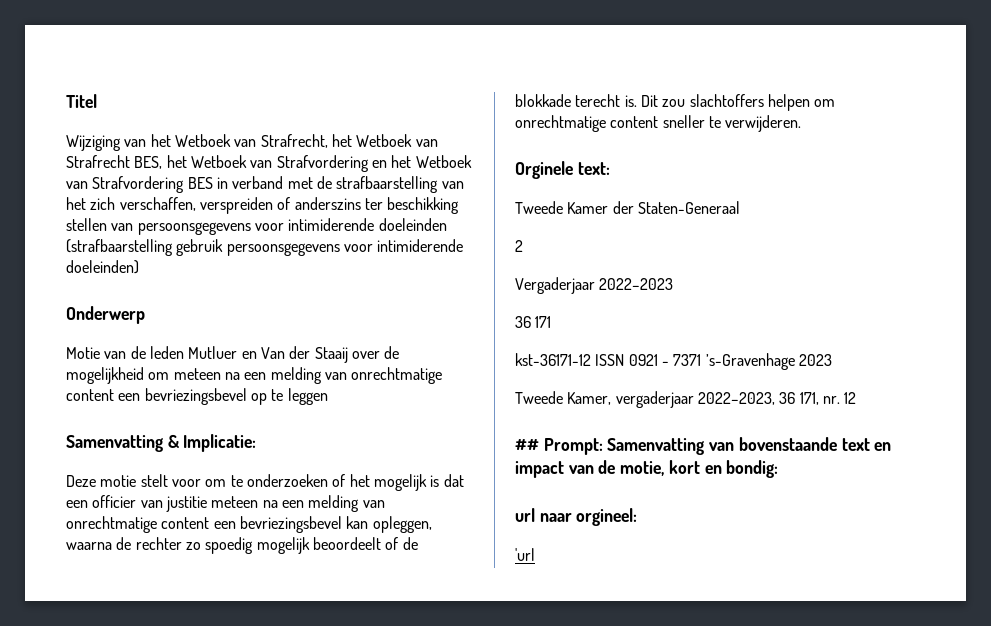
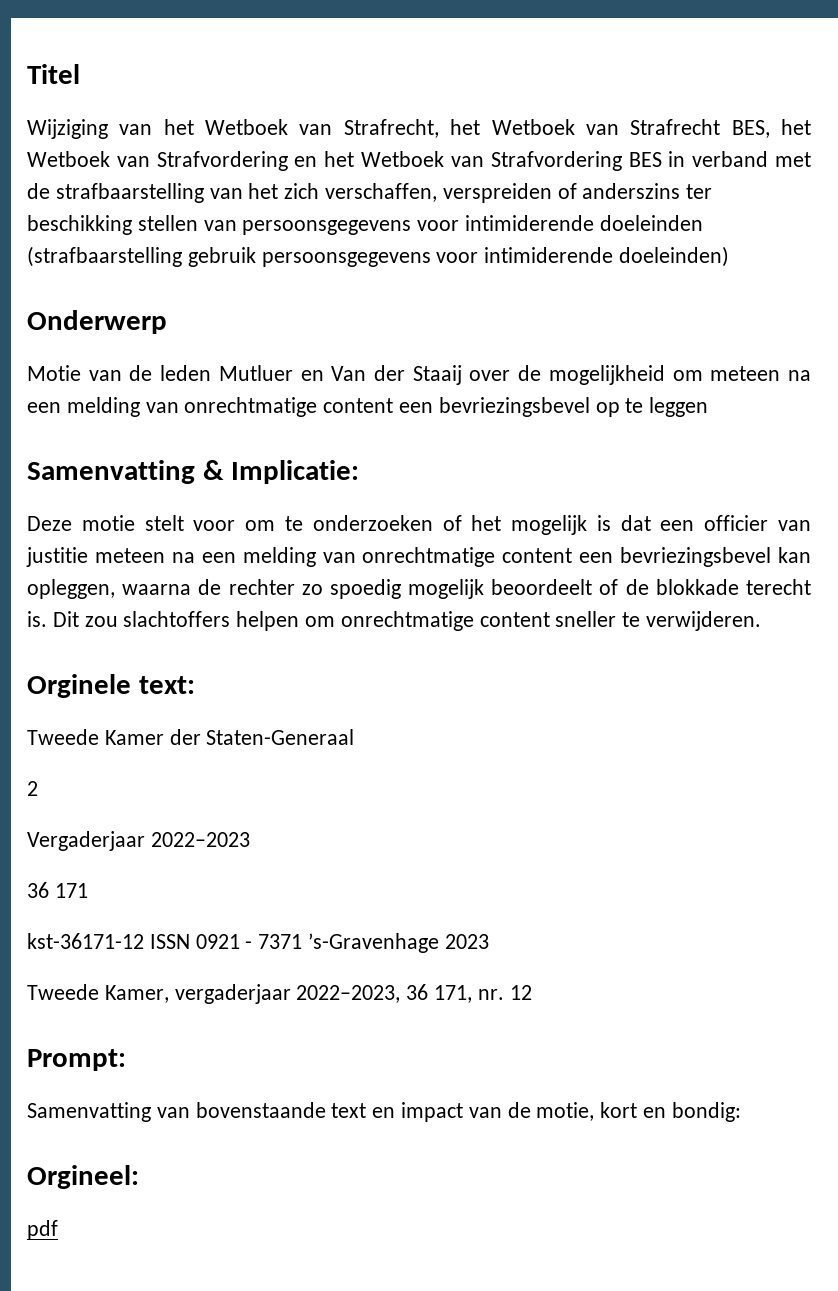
[515,439,539,451] ## -> (532, 992) none
(603, 446) none -> (126, 1060) //
[515,508,638,526] [515,548,535,561] url naar orgineel: // 'url -> [27,1165,139,1189] [27,1220,58,1240] Orgineel: // pdf

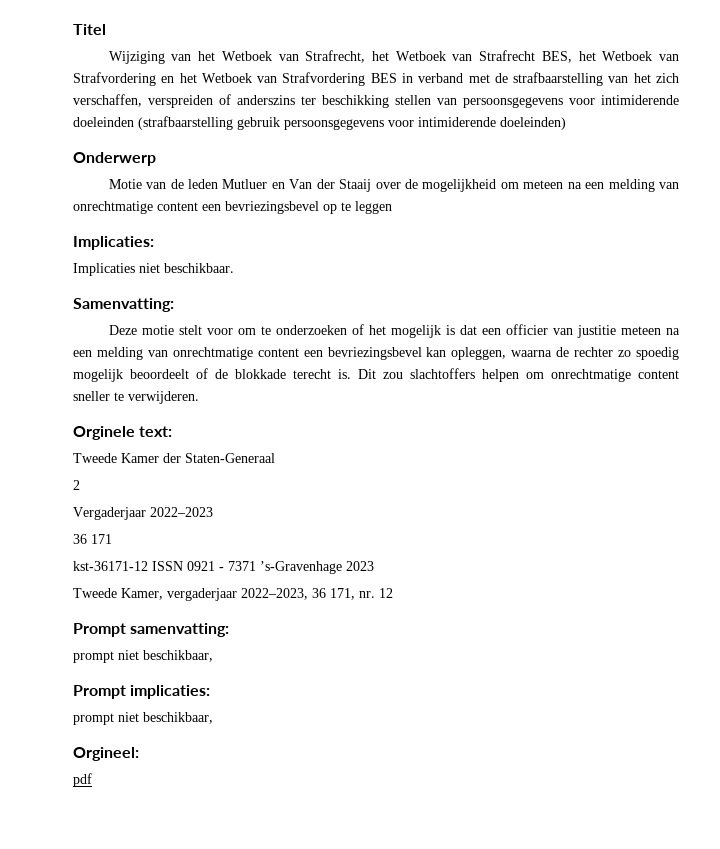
[27,460,359,484] Samenvatting & Implicatie: -> [73,236,154,250] [73,263,234,276] [73,298,174,312] Implicaties: // Implicaties niet beschikbaar. // Samenvatting:
[27,1049,126,1071] [27,1102,741,1122] Prompt: // Samenvatting van bovenstaande text en impact van de motie, kort en bondig: -> [73,623,230,637] [73,650,213,663] [73,685,211,699] [73,712,213,725] Prompt samenvatting: // prompt niet beschikbaar, // Prompt implicaties: // prompt niet beschikbaar,

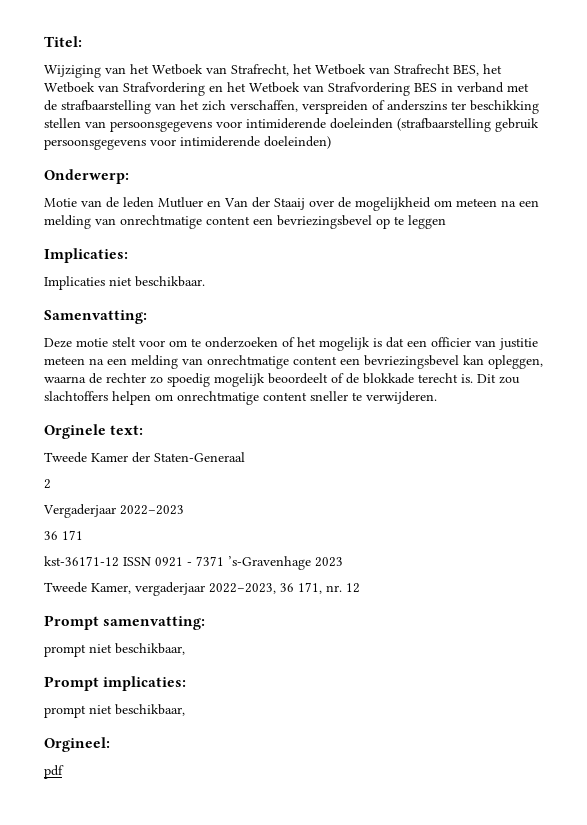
[73,24,106,35] Titel -> [44,36,82,47] Titel:
[73,152,156,166] Onderwerp -> [44,169,129,184] Onderwerp:

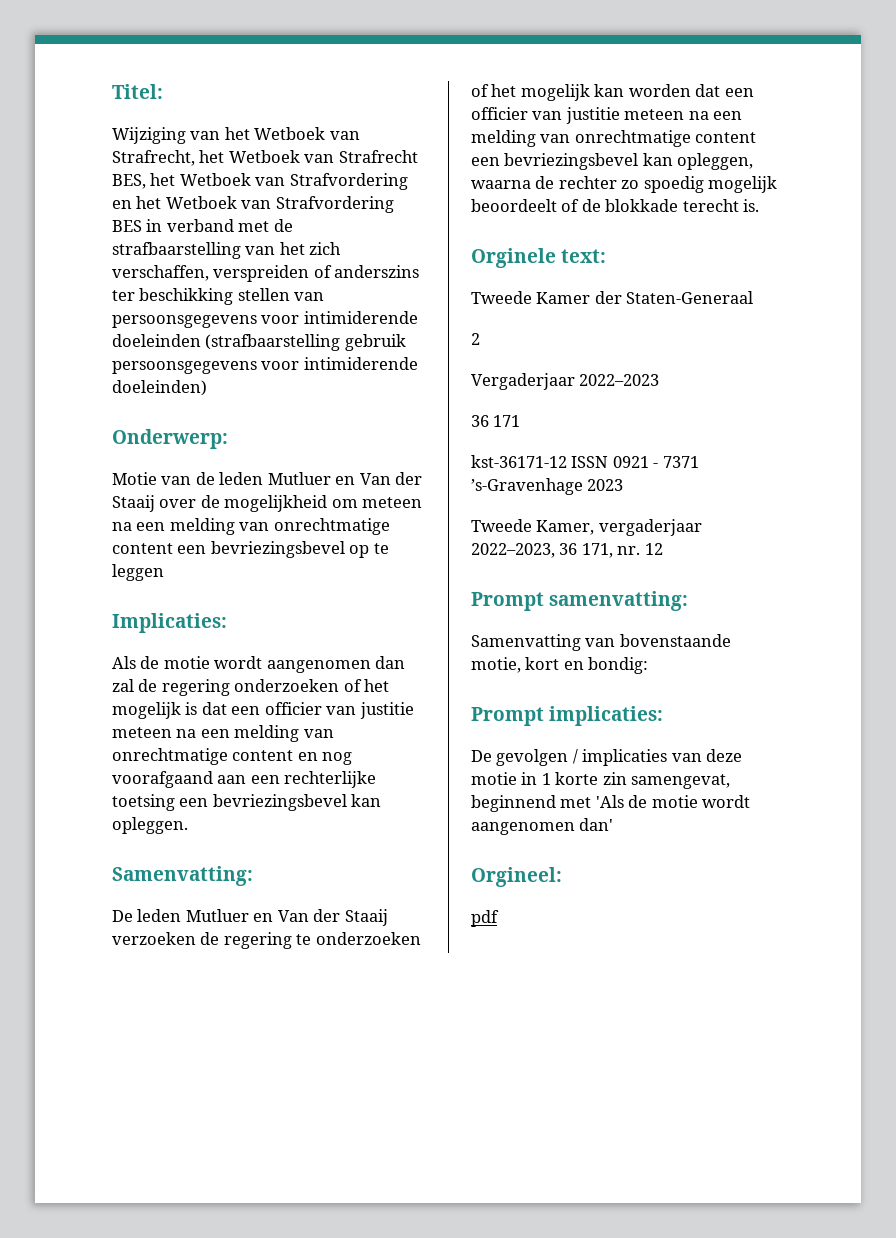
[44,276,205,290] [44,310,147,324] [44,337,187,348] Implicaties niet beschikbaar. // Samenvatting: // Deze motie stelt voor om -> [112,656,406,673] [112,679,390,696] [112,702,414,719] [112,725,334,742] [112,748,353,765] [112,771,377,788] [112,794,382,811] [112,817,188,834] [112,866,253,886] [112,909,388,926] [112,932,292,949] Als de motie wordt aangenomen dan zal de regering onderzoeken of het mogelijk is dat een officier van justitie meteen na een melding van onrechtmatige content en nog voorafgaand aan een rechterlijke toetsing een bevriezingsbevel kan opleggen. // Samenvatting: // De leden Mutluer en Van der Staaij verzoeken de regering
[373,338,382,347] is -> [594,84,691,97] kan worden
[477,374,520,384] [44,391,437,405] Dit zou slachtoffers helpen om onrechtmatige content sneller te verwijderen. -> (760, 205) none
[44,643,185,657] [44,676,187,691] [44,704,185,718] prompt niet beschikbaar, // Prompt implicaties: // prompt niet beschikbaar, -> [471,634,731,651] [471,657,649,674] [471,706,664,726] [471,749,743,766] [471,772,731,789] [471,795,751,812] [471,818,614,835] Samenvatting van bovenstaande motie, kort en bondig: // Prompt implicaties: // De gevolgen / implicaties van deze motie in 1 korte zin samengevat, beginnend met 'Als de motie wordt aangenomen dan'

